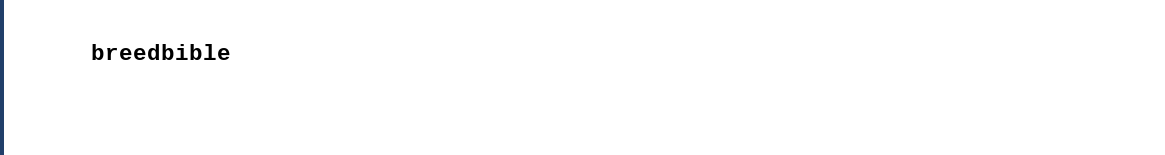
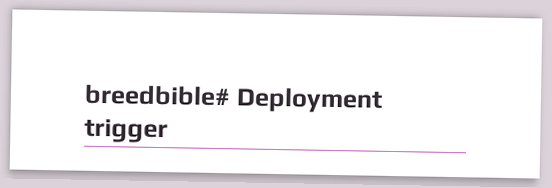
[91,44,231,60] breedbible -> [84,84,383,114] [84,118,168,144] breedbible# Deployment trigger

